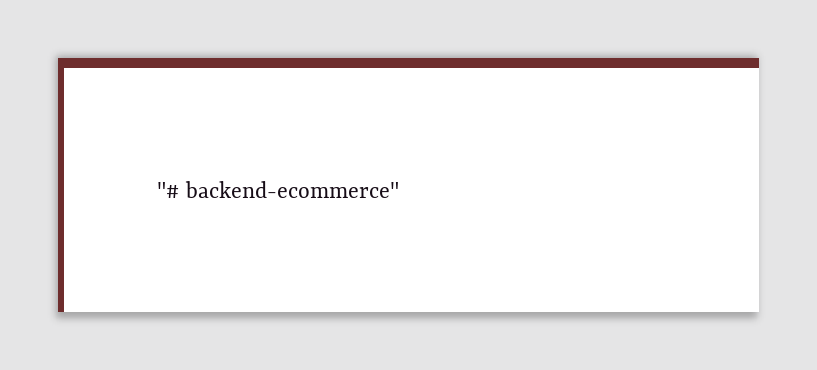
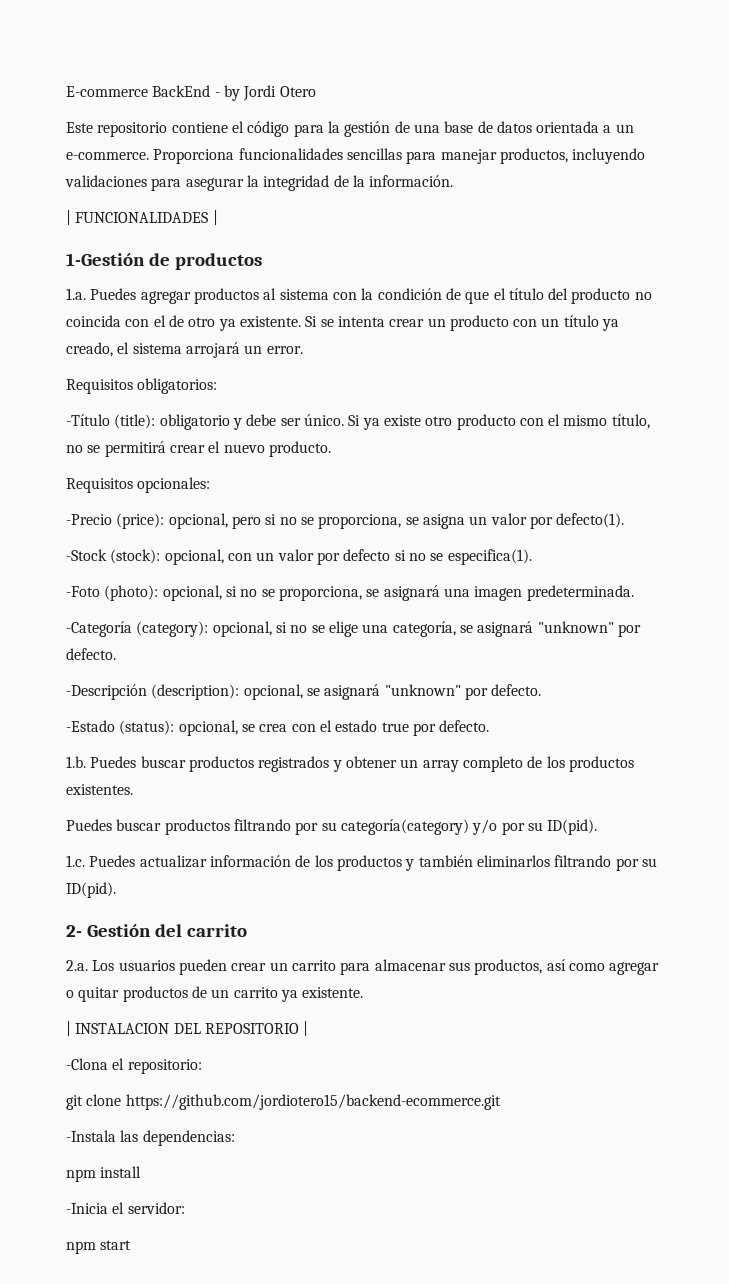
[157,181,399,198] "# backend-ecommerce" -> [66,85,316,101] [66,121,634,137] [66,148,646,164] [65,175,454,191] [66,210,218,225] [66,253,262,270] [66,288,652,304] [66,315,620,331] [66,342,303,358] [66,378,218,394] [66,414,650,430] [66,441,331,457] [66,477,211,493] [66,513,625,529] [66,549,532,565] [66,585,634,601] [66,621,641,637] [66,648,116,660] [66,684,542,700] [66,720,490,736] [66,756,634,772] [66,784,133,795] [66,819,598,835] [66,855,657,871] [66,882,116,898] [66,924,247,937] [66,959,660,975] [66,986,364,1002] [66,1021,309,1036] [66,1058,202,1074] [66,1094,501,1110] [66,1130,235,1146] [66,1166,142,1182] [66,1202,185,1214] [66,1240,132,1254] E-commerce BackEnd - by Jordi Otero // Este repositorio contiene el código para la gestión de una base de datos orientada a un e-commerce. Proporciona funcionalidades sencillas para manejar productos, incluyendo validaciones para asegurar la integridad de la información. // | FUNCIONALIDADES | // 1-Gestión de productos // 1.a. Puedes agregar productos al sistema con la condición de que el título del producto no coincida con el de otro ya existente. Si se intenta crear un producto con un título ya creado, el sistema arrojará un error. // Requisitos obligatorios: // -Título (title): obligatorio y debe ser único. Si ya existe otro producto con el mismo título, no se permitirá crear el nuevo producto. // Requisitos opcionales: // -Precio (price): opcional, pero si no se proporciona, se asigna un valor por defecto(1). // -Stock (stock): opcional, con un valor por defecto si no se especifica(1). // -Foto (photo): opcional, si no se proporciona, se asignará una imagen predeterminada. // -Categoría (category): opcional, si no se elige una categoría, se asignará "unknown" por defecto. // -Descripción (description): opcional, se asignará "unknown" por defecto. // -Estado (status): opcional, se crea con el estado true por defecto. // 1.b. Puedes buscar productos registrados y obtener un array completo de los productos existentes. // Puedes buscar productos filtrando por su categoría(category) y/o por su ID(pid). // 1.c. Puedes actualizar información de los productos y también eliminarlos filtrando por su ID(pid). // 2- Gestión del carrito // 2.a. Los usuarios pueden crear un carrito para almacenar sus productos, así como agregar o quitar productos de un carrito ya existente. // | INSTALACION DEL REPOSITORIO | // -Clona el repositorio: // git clone https://github.com/jordiotero15/backend-ecommerce.git // -Instala las dependencias: // npm install // -Inicia el servidor: // npm start

